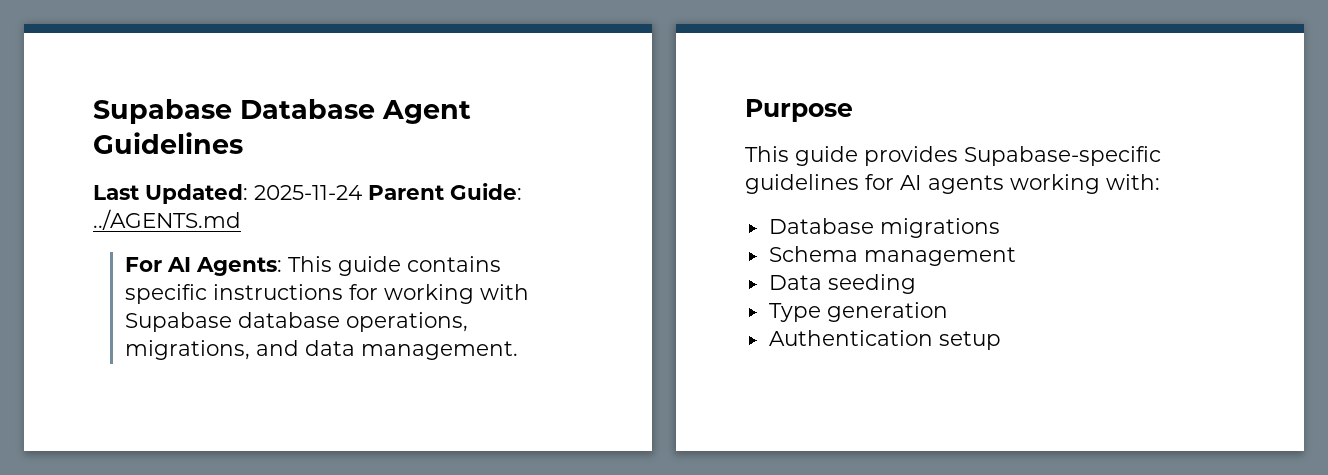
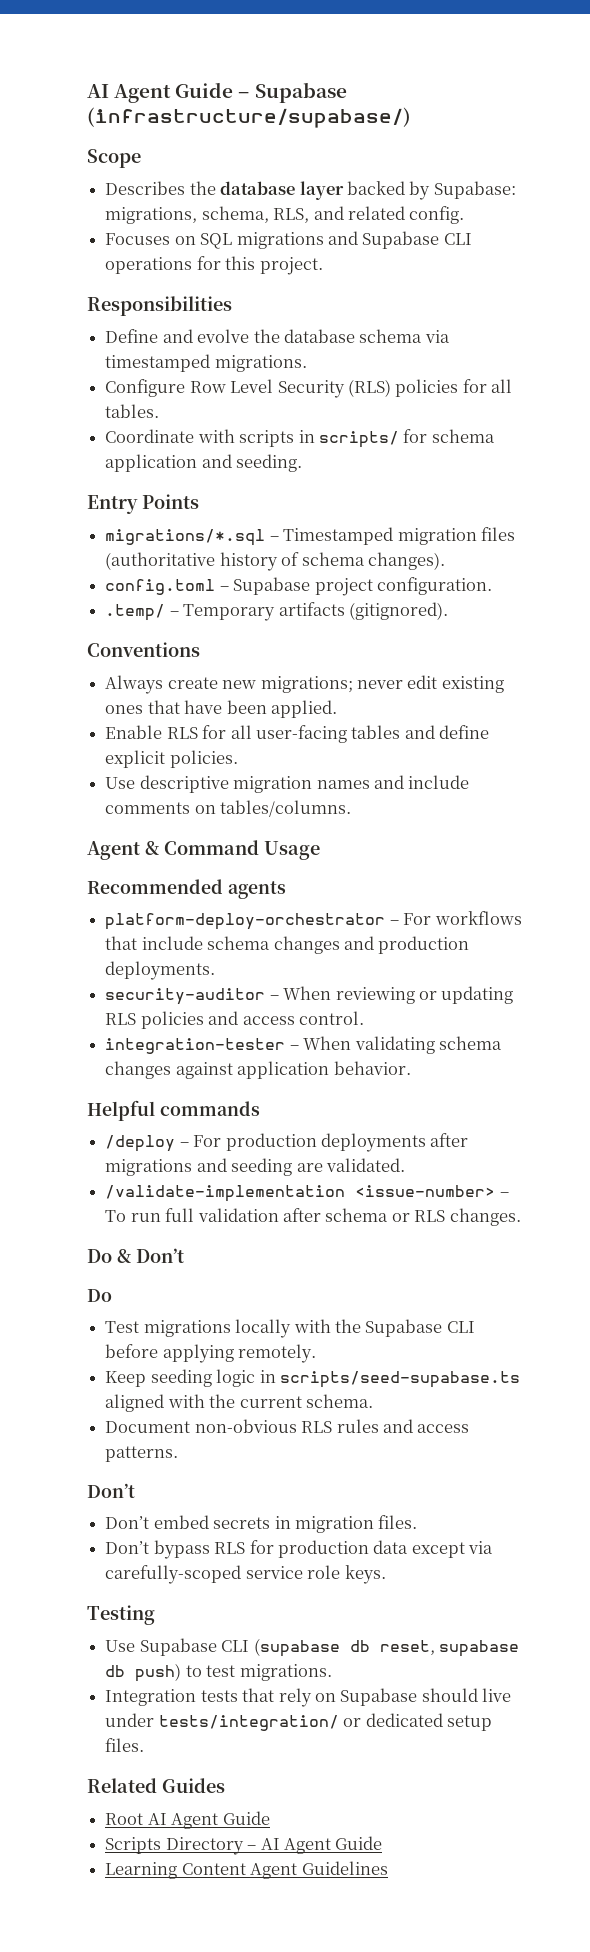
[93,99,471,124] [93,132,243,154] [93,183,522,204] [93,209,241,230] [124,256,501,276] [124,284,529,304] [124,312,468,332] [124,340,518,360] [745,99,853,122] [745,146,1161,166] [745,174,1160,194] [768,218,1000,238] [768,246,1016,266] [768,274,916,294] [768,302,948,322] [768,330,1001,350] Supabase Database Agent Guidelines // Last Updated: 2025-11-24 Parent Guide: ../AGENTS.md // For AI Agents: This guide contains specific instructions for working with Supabase database operations, migrations, and data management. // Purpose // This guide provides Supabase-specific guidelines for AI agents working with: // Database migrations // Schema management // Data seeding // Type generation // Authentication setup -> [87,82,347,103] [87,107,411,128] [87,149,141,168] [105,181,516,200] [105,206,465,224] [105,231,472,249] [105,256,323,275] [87,296,232,316] [105,329,450,343] [105,354,307,372] [105,379,513,398] [105,404,160,418] [105,429,495,448] [105,454,303,472] [87,494,199,514] [105,527,515,546] [105,552,445,571] [105,577,492,596] [105,602,448,621] [87,642,200,657] [105,675,504,694] [105,700,337,718] [105,725,490,743] [105,750,238,768] [105,775,470,793] [105,800,352,817] [87,840,320,860] [87,879,286,899] [105,911,522,930] [105,936,470,954] [105,961,216,980] [105,986,514,1005] [105,1011,364,1029] [105,1036,502,1054] [105,1061,411,1079] [87,1100,260,1121] [105,1133,469,1152] [105,1158,405,1176] [105,1185,509,1202] [105,1208,521,1226] [87,1248,184,1263] [87,1289,112,1302] [105,1319,475,1338] [105,1344,317,1363] [105,1369,520,1388] [105,1394,373,1412] [105,1419,470,1433] [105,1446,179,1462] [87,1483,135,1498] [105,1515,418,1533] [105,1540,494,1559] [105,1565,386,1584] [87,1605,155,1625] [105,1638,519,1657] [105,1663,332,1682] [105,1688,512,1707] [105,1713,492,1731] [105,1738,145,1752] [87,1778,225,1793] [105,1811,270,1829] [105,1836,383,1855] [105,1861,388,1879] AI Agent Guide – Supabase (infrastructure/supabase/) // Scope // Describes the database layer backed by Supabase: migrations, schema, RLS, and related config. // Focuses on SQL migrations and Supabase CLI operations for this project. // Responsibilities // Define and evolve the database schema via timestamped migrations. // Configure Row Level Security (RLS) policies for all tables. // Coordinate with scripts in scripts/ for schema application and seeding. // Entry Points // migrations/*.sql – Timestamped migration files (authoritative history of schema changes). // config.toml – Supabase project configuration. // .temp/ – Temporary artifacts (gitignored). // Conventions // Always create new migrations; never edit existing ones that have been applied. // Enable RLS for all user‑facing tables and define explicit policies. // Use descriptive migration names and include comments on tables/columns. // Agent & Command Usage // Recommended agents // platform-deploy-orchestrator – For workflows that include schema changes and production deployments. // security-auditor – When reviewing or updating RLS policies and access control. // integration-tester – When validating schema changes against application behavior. // Helpful commands // /deploy – For production deployments after migrations and seeding are validated. // /validate-implementation <issue-number> – To run full validation after schema or RLS changes. // Do & Don’t // Do // Test migrations locally with the Supabase CLI before applying remotely. // Keep seeding logic in scripts/seed-supabase.ts aligned with the current schema. // Document non‑obvious RLS rules and access patterns. // Don’t // Don’t embed secrets in migration files. // Don’t bypass RLS for production data except via carefully‑scoped service role keys. // Testing // Use Supabase CLI (supabase db reset, supabase db push) to test migrations. // Integration tests that rely on Supabase should live under tests/integration/ or dedicated setup files. // Related Guides // Root AI Agent Guide // Scripts Directory – AI Agent Guide // Learning Content Agent Guidelines

